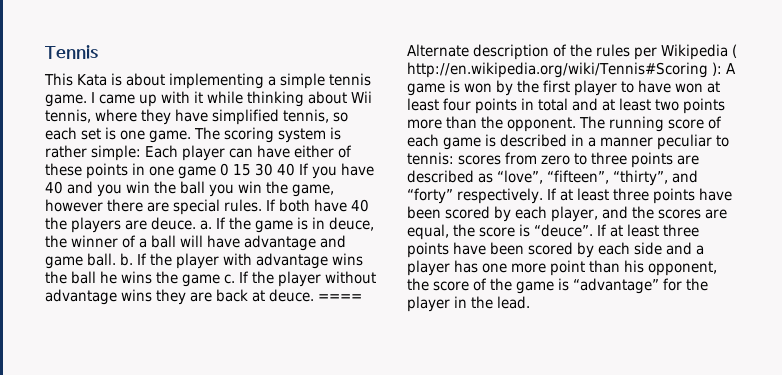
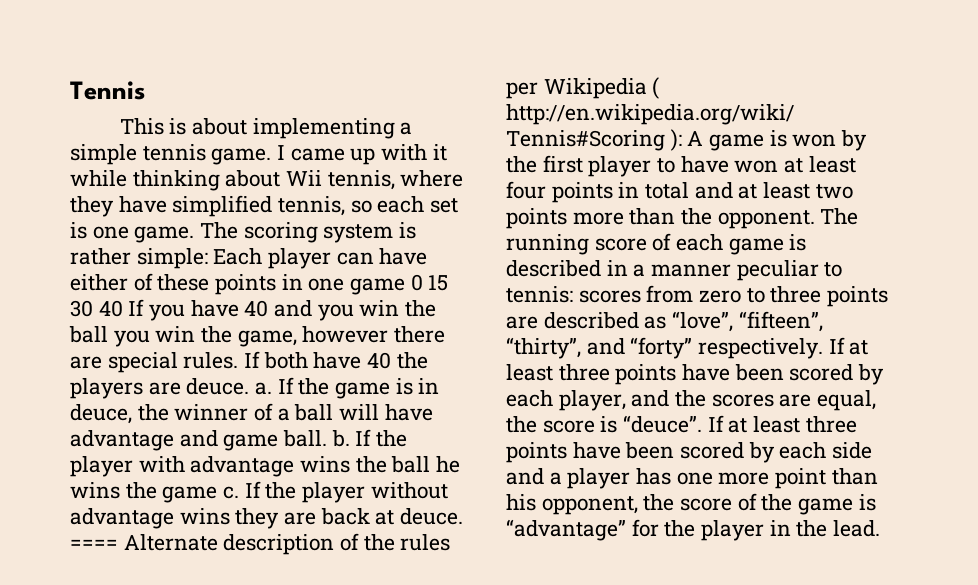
[77,74,107,86] Kata -> (164, 126) none

